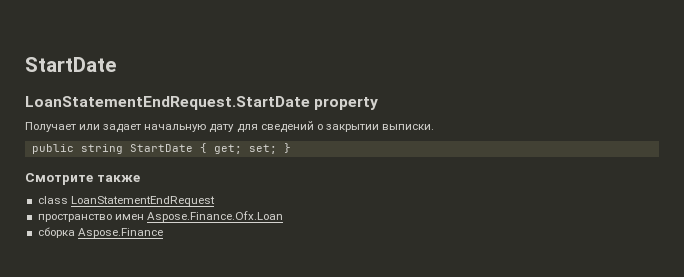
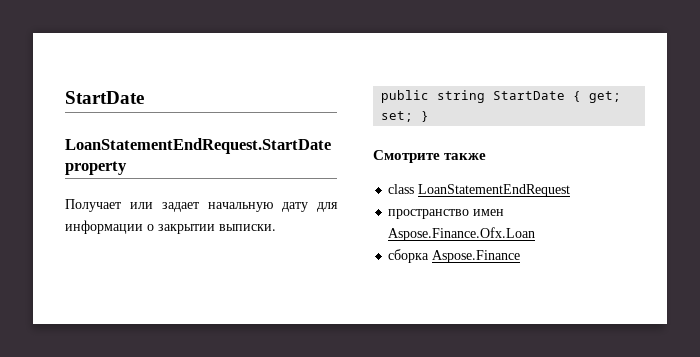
[260,121,314,133] сведений -> [65,220,143,234] информации

